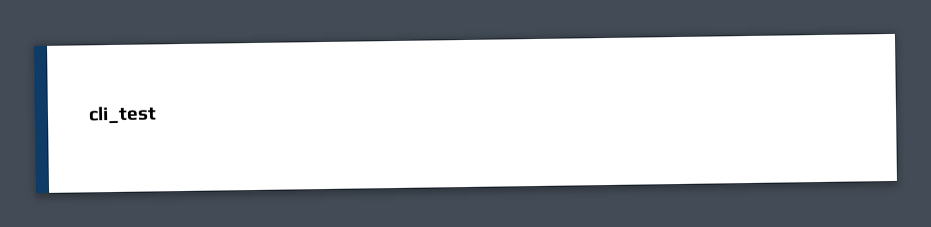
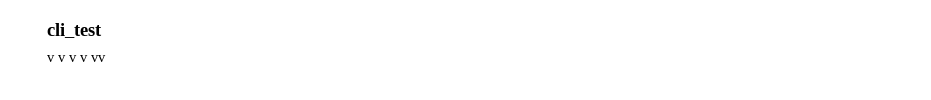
(157, 115) none -> [47,55,106,62] // v v v v vv

